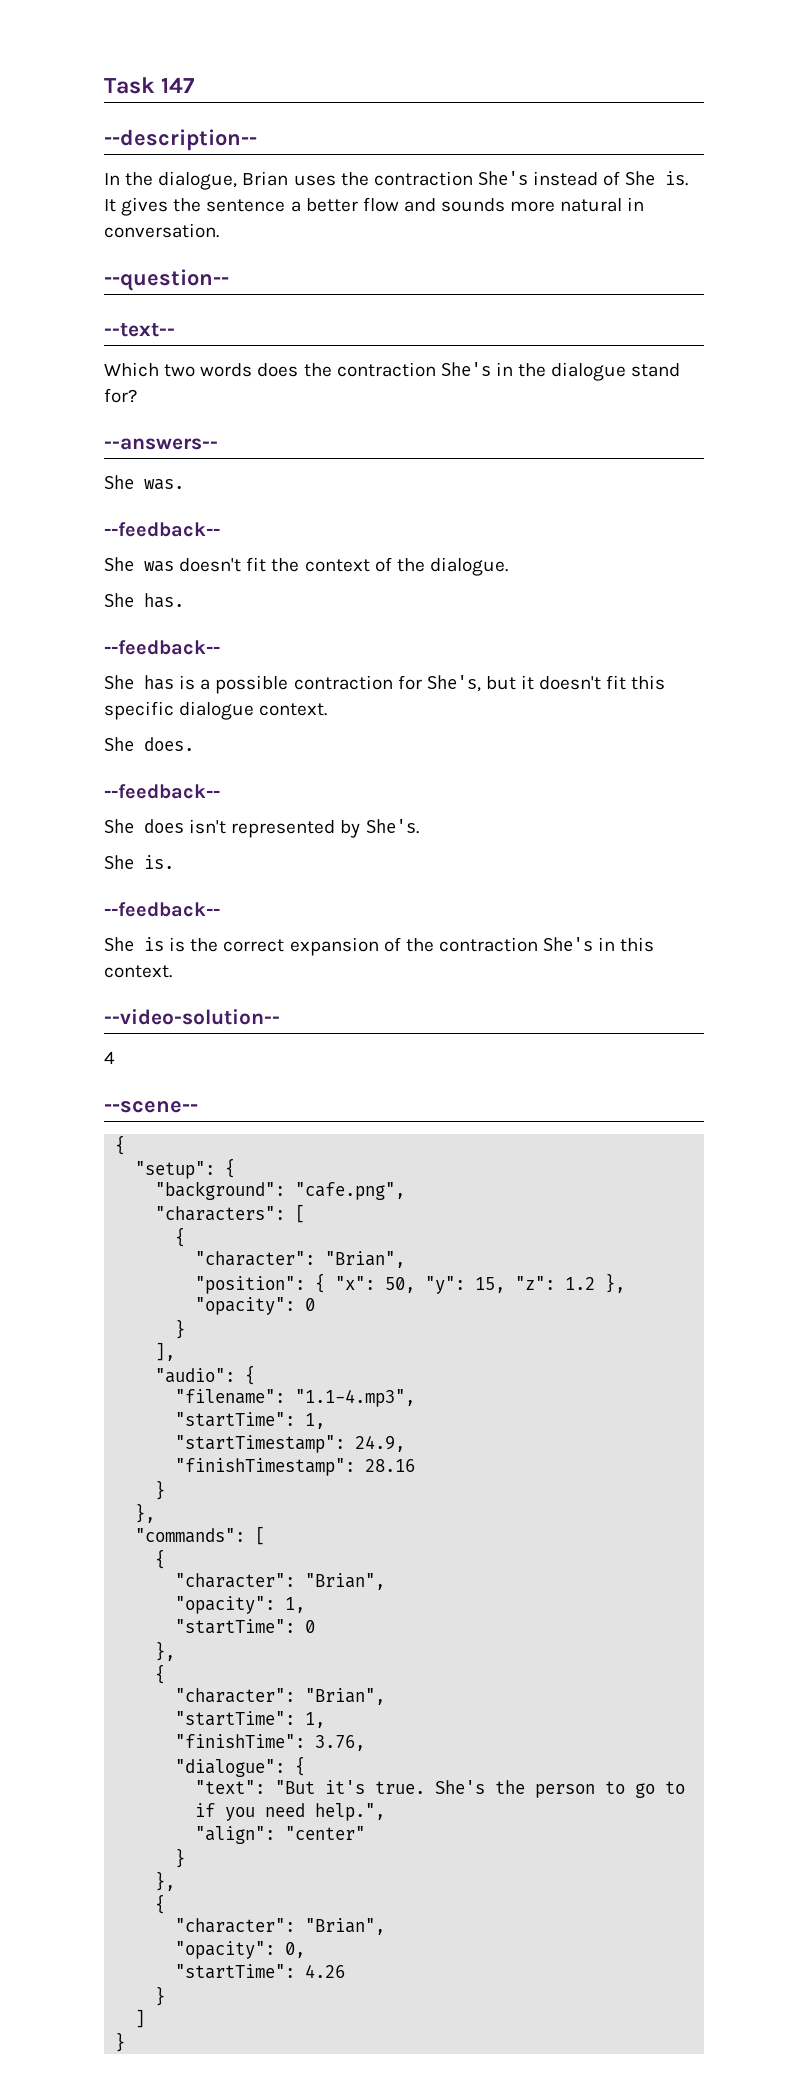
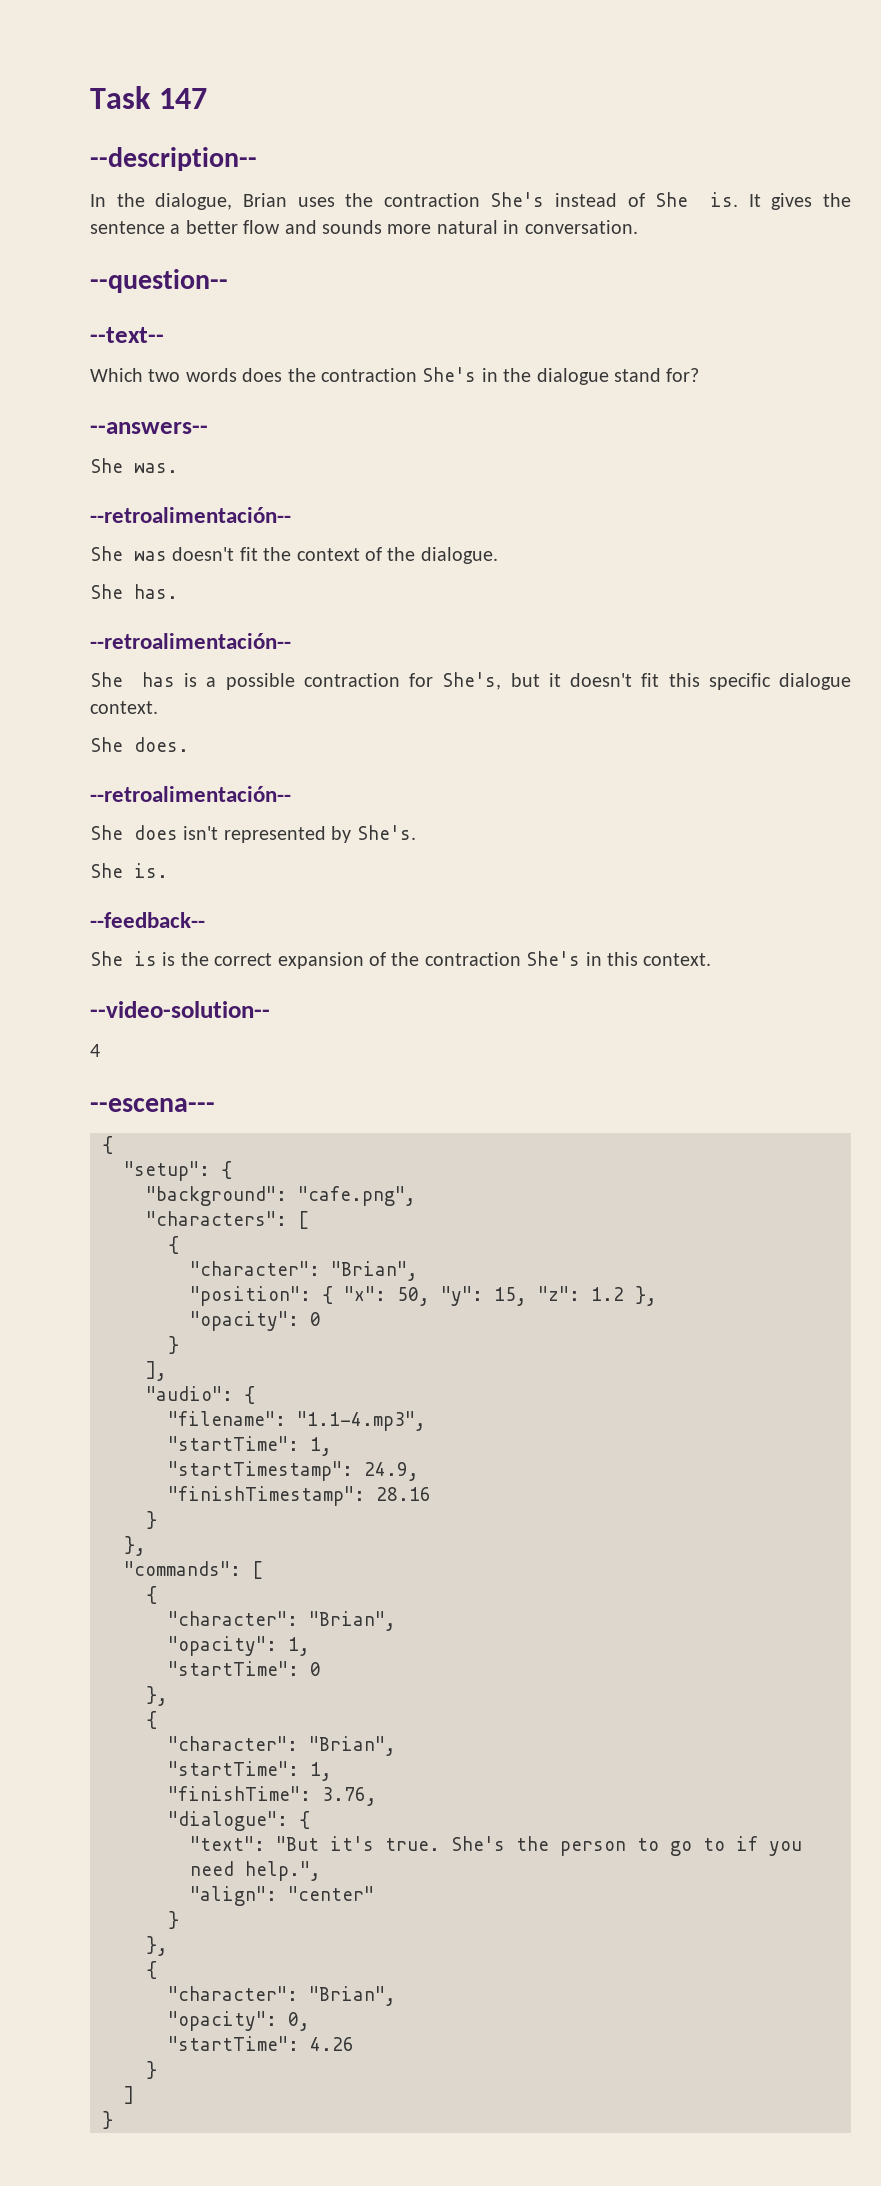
[104,522,220,537] --feedback-- -> [90,507,291,523] --retroalimentación--
[104,640,220,655] --feedback-- -> [90,633,291,649] --retroalimentación--
[104,784,220,799] --feedback-- -> [90,786,291,802] --retroalimentación--
[104,1101,198,1113] --scene-- -> [90,1098,215,1112] --escena---

